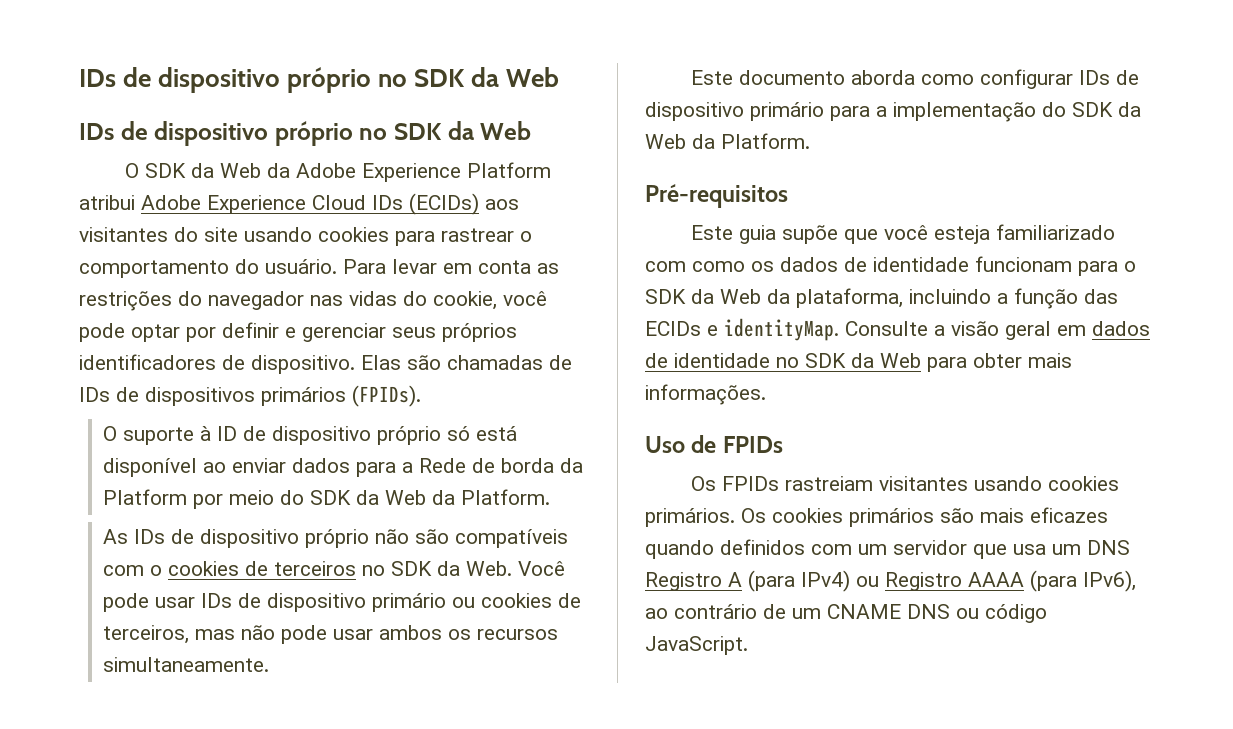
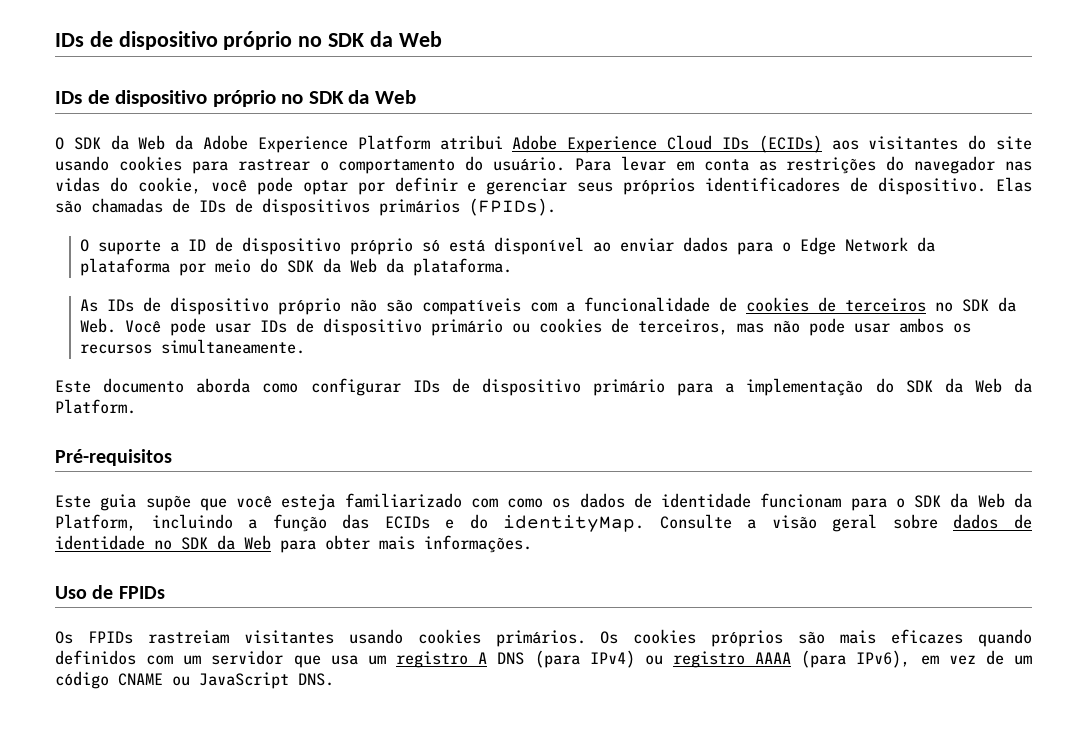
[200,426,212,441] à -> [170,242,180,252] a
[402,458,584,473] [103,489,188,505] a Rede de borda da Platform -> [782,237,936,255] [80,258,171,276] o Edge Network da plataforma
[461,489,551,505] Platform. -> [413,258,513,276] plataforma.
[150,565,163,576] o -> [566,297,738,312] a funcionalidade de
[796,288,903,308] plataforma, -> [55,514,136,531] Platform,
(718, 330) none -> [469,514,488,529] do
[1057,325,1086,336] em -> [892,514,938,529] sobre
[849,508,934,527] primários -> [711,630,784,647] próprios
[1087,540,1130,555] [645,572,742,591] DNS Registro A -> [396,651,525,668] registro A DNS
[885,572,962,591] Registro -> [672,651,745,668] registro
[645,604,1047,623] [645,636,748,655] ao contrário de um CNAME DNS ou código JavaScript. -> [920,650,1032,665] [55,671,334,689] em vez de um código CNAME ou JavaScript DNS.

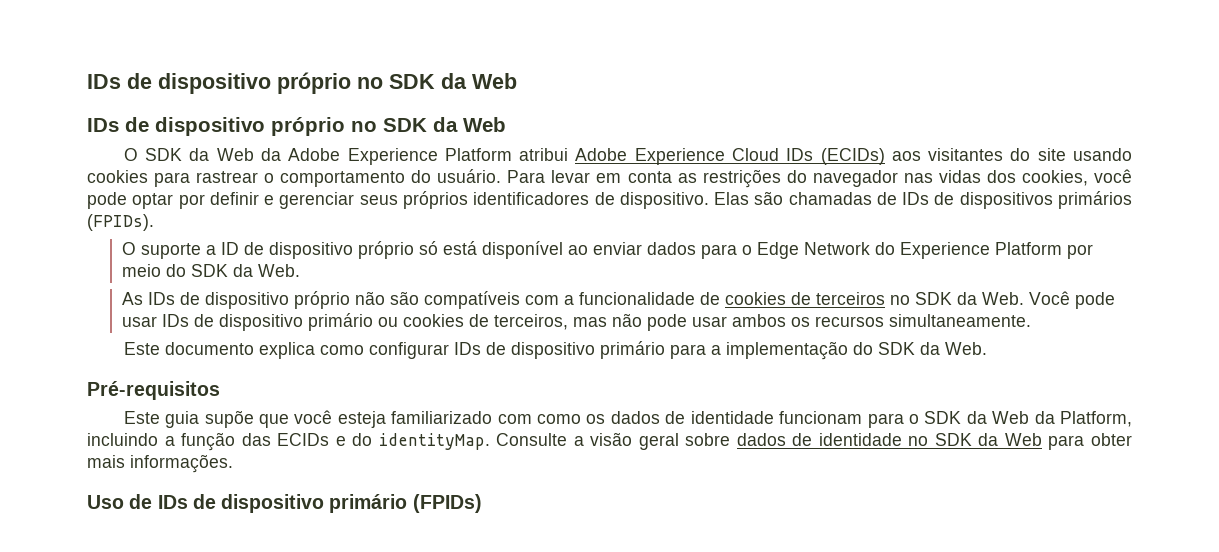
[109,177,201,194] do cookie, -> [986,170,1088,186] dos cookies,
[917,237,936,252] [80,258,171,276] da plataforma -> [874,242,1062,259] do Experience Platform
[350,258,513,276] Web da plataforma. -> [257,264,300,277] Web.
[196,378,251,393] aborda -> [258,342,315,359] explica
[974,378,1032,393] [55,399,136,414] Web da Platform. -> [944,342,987,355] Web.
[118,586,165,599] [55,629,1032,647] [55,650,1032,668] [55,671,334,689] FPIDs // Os FPIDs rastreiam visitantes usando cookies primários. Os cookies próprios são mais eficazes quando definidos com um servidor que usa um registro A DNS (para IPv4) ou registro AAAA (para IPv6), em vez de um código CNAME ou JavaScript DNS. -> [157,494,482,513] IDs de dispositivo primário (FPIDs)

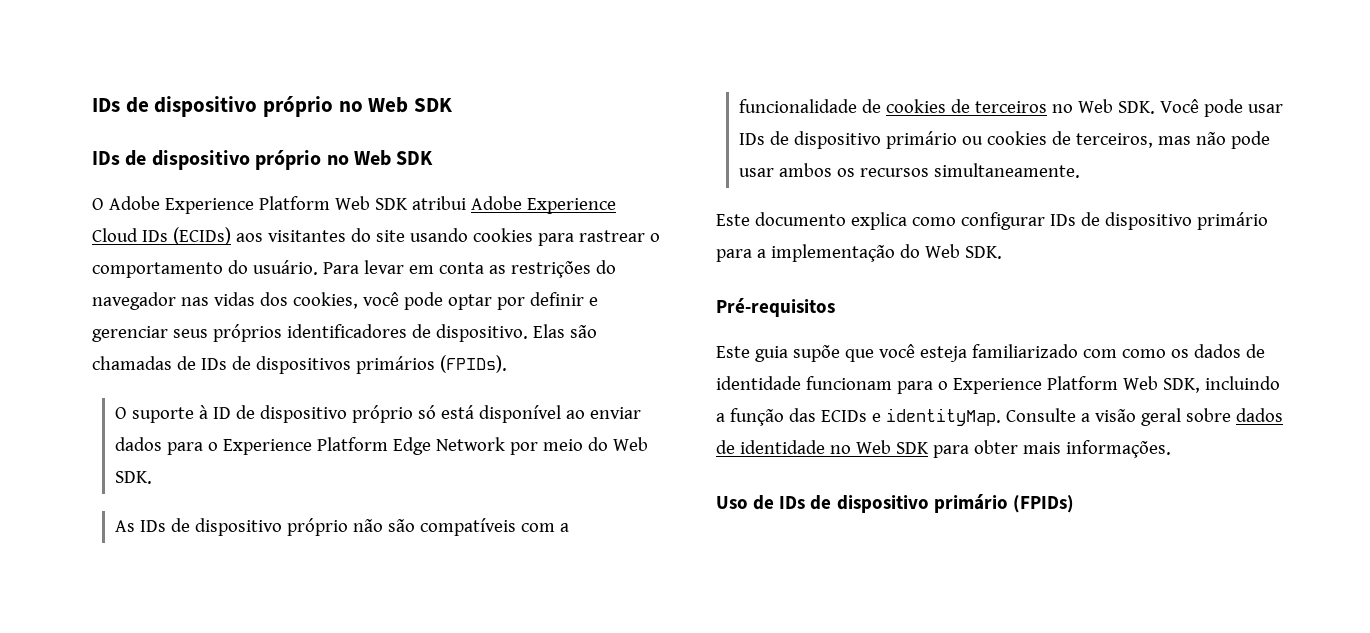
[87,72,517,94] [87,117,506,136] [123,148,281,161] IDs de dispositivo próprio no SDK da Web // IDs de dispositivo próprio no SDK da Web // O SDK da Web da -> [92,96,454,117] [92,150,434,170] [92,198,104,210] IDs de dispositivo próprio no Web SDK // IDs de dispositivo próprio no Web SDK // O
(512, 154) none -> [334,196,408,210] Web SDK
[205,245,216,255] a -> [199,405,209,419] à
[756,242,1093,259] [121,264,300,277] Edge Network do Experience Platform por meio do SDK da Web. -> [222,437,648,455] [115,471,153,484] Experience Platform Edge Network por meio do Web SDK.
[914,292,1024,305] SDK da Web. -> [1077,99,1155,114] Web SDK.
[877,342,987,355] SDK da Web. -> [924,244,1002,259] Web SDK.
[924,411,1132,427] SDK da Web da Platform, -> [952,376,1200,394] Experience Platform Web SDK,
[352,433,373,446] do -> (881, 417) none
[934,433,1042,446] SDK da Web -> [855,440,929,454] Web SDK

